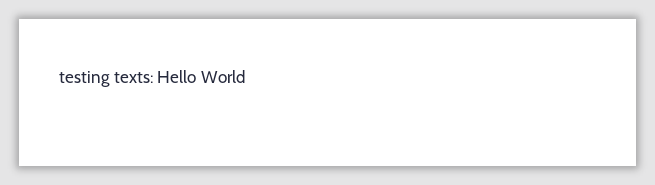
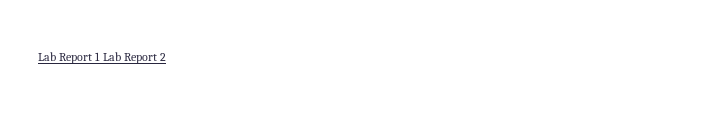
[59,70,245,87] testing texts: Hello World -> [38,52,167,64] Lab Report 1 Lab Report 2

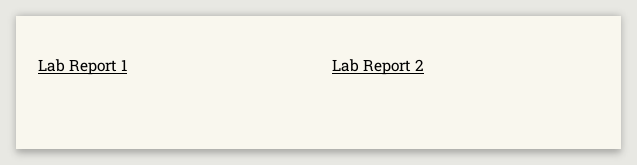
(101, 56) none -> (128, 65) //

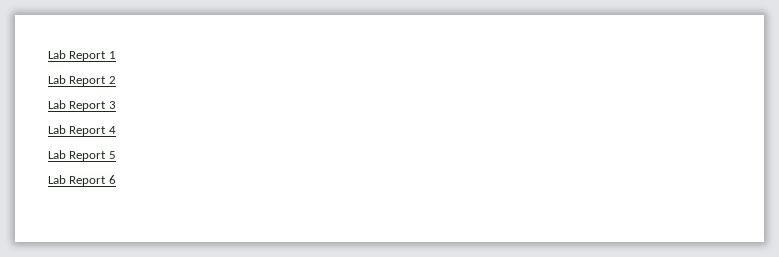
(425, 65) none -> [48,100,116,111] [48,125,116,136] [48,150,116,161] [48,175,116,186] // Lab Report 3 // Lab Report 4 // Lab Report 5 // Lab Report 6

